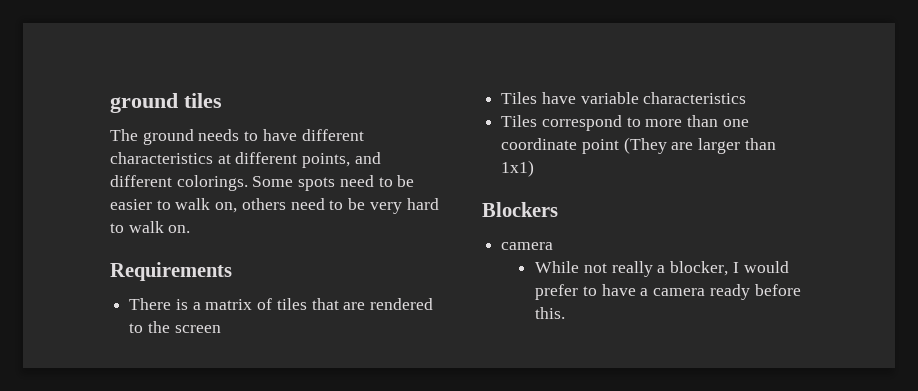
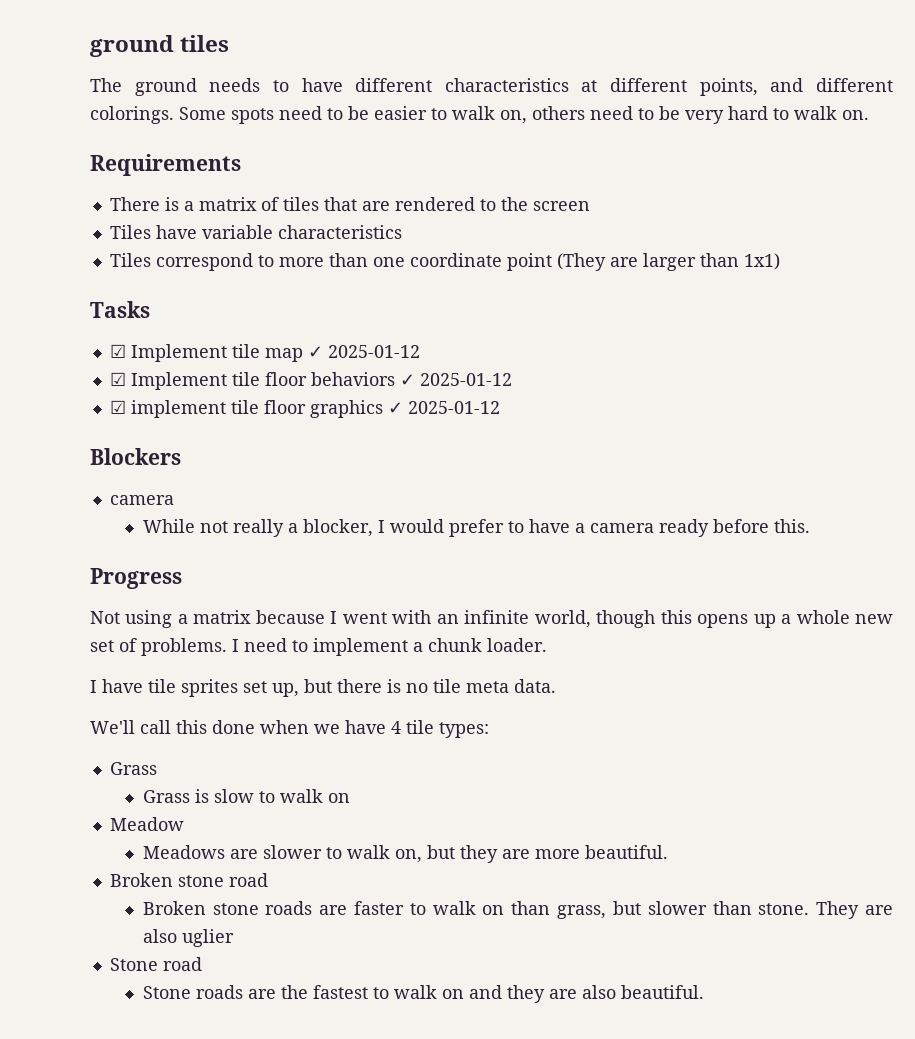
(535, 168) none -> [90,301,150,318] [109,344,420,362] [109,372,512,390] [109,400,500,418] // Tasks // ☑ Implement tile map ✓ 2025-01-12 // ☑ Implement tile floor behaviors ✓ 2025-01-12 // ☑ implement tile floor graphics ✓ 2025-01-12
(566, 313) none -> [90,568,182,589] [90,610,894,628] [90,638,547,656] [90,679,556,697] [90,720,489,738] [109,762,157,775] [142,789,350,803] [109,817,184,831] [142,845,668,863] [109,873,268,887] [142,901,894,919] [142,929,234,947] [109,957,202,971] [142,985,704,1003] // Progress // Not using a matrix because I went with an infinite world, though this opens up a whole new set of problems. I need to implement a chunk loader. // I have tile sprites set up, but there is no tile meta data. // We'll call this done when we have 4 tile types: // Grass // Grass is slow to walk on // Meadow // Meadows are slower to walk on, but they are more beautiful. // Broken stone road // Broken stone roads are faster to walk on than grass, but slower than stone. They are also uglier // Stone road // Stone roads are the fastest to walk on and they are also beautiful.

